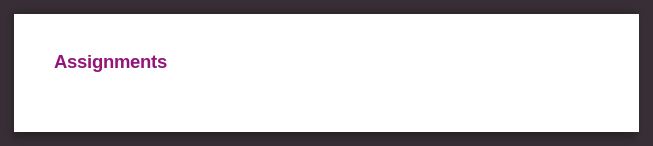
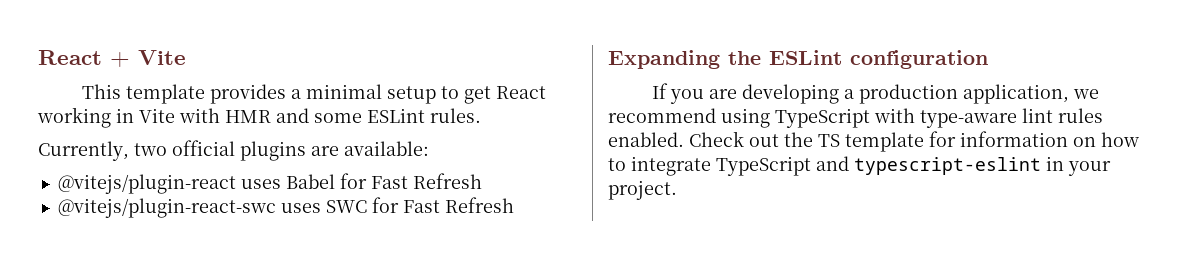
[54,55,167,72] Assignments -> [38,50,186,67] [82,84,547,104] [37,107,481,128] [38,140,429,161] [57,173,482,194] [57,197,514,218] [608,50,988,69] [652,83,1100,104] [608,108,1103,128] [608,131,1139,152] [608,156,1111,176] [608,180,677,200] React + Vite // This template provides a minimal setup to get React working in Vite with HMR and some ESLint rules. // Currently, two official plugins are available: // @vitejs/plugin-react uses Babel for Fast Refresh // @vitejs/plugin-react-swc uses SWC for Fast Refresh // Expanding the ESLint configuration // If you are developing a production application, we recommend using TypeScript with type-aware lint rules enabled. Check out the TS template for information on how to integrate TypeScript and typescript-eslint in your project.

